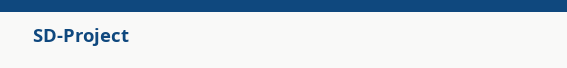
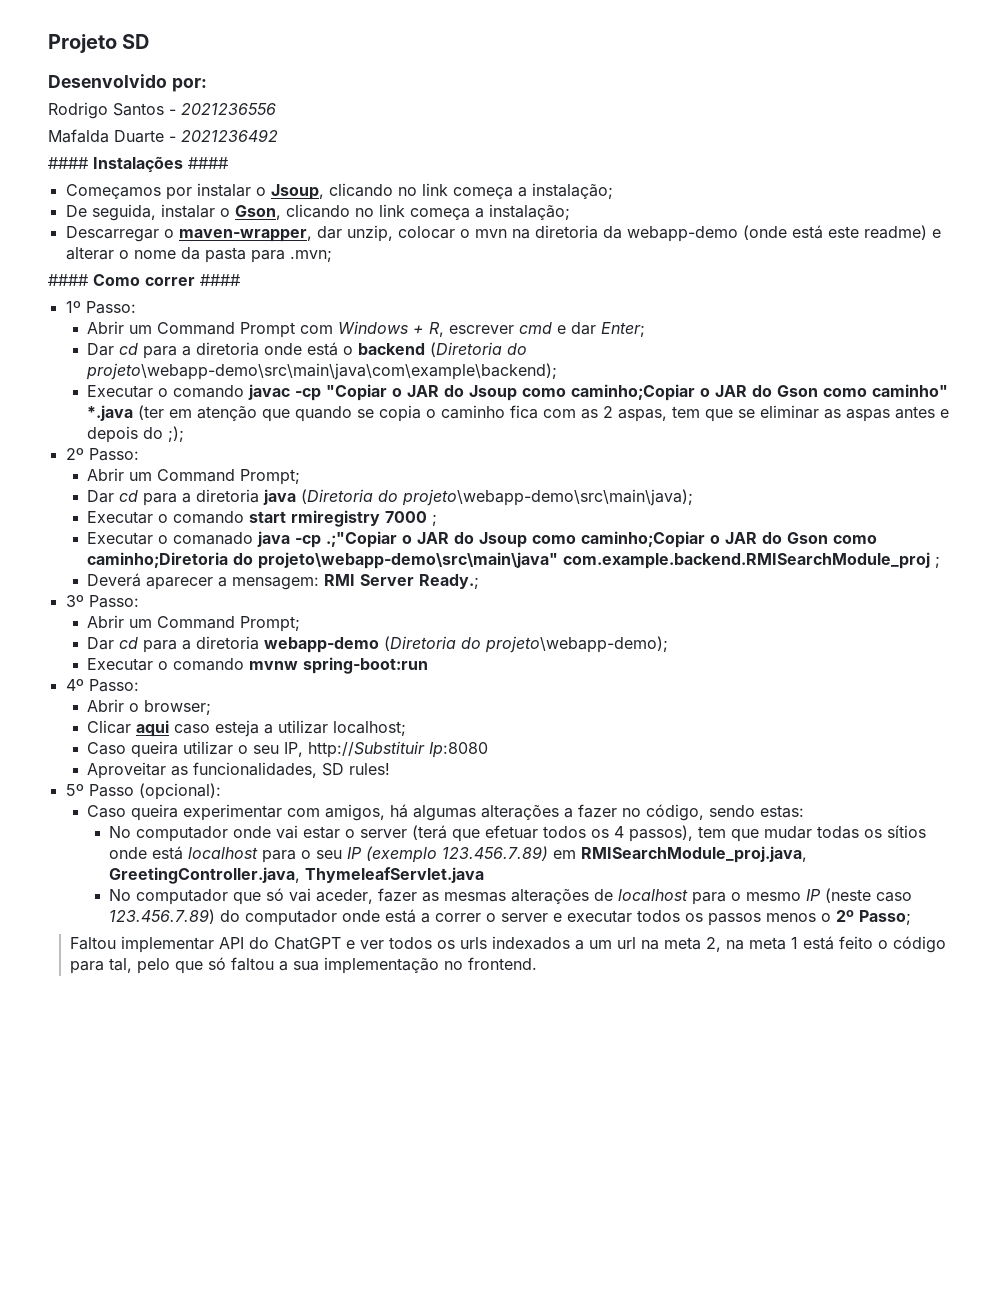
[33,28,129,46] SD-Project -> [48,34,150,53] [48,74,207,92] [48,102,276,119] [48,129,278,143] [48,156,228,172] [65,183,613,200] [65,204,570,221] [65,225,941,242] [65,247,332,263] [48,274,240,286] [65,301,136,314] [87,321,646,338] [87,342,528,359] [86,363,558,380] [87,384,949,401] [87,405,950,422] [87,426,185,443] [65,448,139,461] [87,468,301,485] [87,489,694,506] [87,510,438,527] [87,531,878,548] [87,552,941,569] [87,573,480,590] [65,595,139,608] [87,615,301,632] [87,636,669,653] [87,657,429,674] [65,679,139,692] [87,699,212,715] [87,720,407,737] [87,741,489,758] [87,762,391,779] [65,783,221,800] [87,804,805,821] [109,825,927,842] [109,846,808,863] [109,867,485,884] [109,888,913,905] [109,909,912,926] [69,936,946,953] [69,957,537,974] Projeto SD // Desenvolvido por: // Rodrigo Santos - 2021236556 // Mafalda Duarte - 2021236492 // #### Instalações #### // Começamos por instalar o Jsoup, clicando no link começa a instalação; // De seguida, instalar o Gson, clicando no link começa a instalação; // Descarregar o maven-wrapper, dar unzip, colocar o mvn na diretoria da webapp-demo (onde está este readme) e alterar o nome da pasta para .mvn; // #### Como correr #### // 1º Passo: // Abrir um Command Prompt com Windows + R, escrever cmd e dar Enter; // Dar cd para a diretoria onde está o backend (Diretoria do projeto\webapp-demo\src\main\java\com\example\backend); // Executar o comando javac -cp "Copiar o JAR do Jsoup como caminho;Copiar o JAR do Gson como caminho" *.java (ter em atenção que quando se copia o caminho fica com as 2 aspas, tem que se eliminar as aspas antes e depois do ;); // 2º Passo: // Abrir um Command Prompt; // Dar cd para a diretoria java (Diretoria do projeto\webapp-demo\src\main\java); // Executar o comando start rmiregistry 7000 ; // Executar o comanado java -cp .;"Copiar o JAR do Jsoup como caminho;Copiar o JAR do Gson como caminho;Diretoria do projeto\webapp-demo\src\main\java" com.example.backend.RMISearchModule_proj ; // Deverá aparecer a mensagem: RMI Server Ready.; // 3º Passo: // Abrir um Command Prompt; // Dar cd para a diretoria webapp-demo (Diretoria do projeto\webapp-demo); // Executar o comando mvnw spring-boot:run // 4º Passo: // Abrir o browser; // Clicar aqui caso esteja a utilizar localhost; // Caso queira utilizar o seu IP, http://Substituir Ip:8080 // Aproveitar as funcionalidades, SD rules! // 5º Passo (opcional): // Caso queira experimentar com amigos, há algumas alterações a fazer no código, sendo estas: // No computador onde vai estar o server (terá que efetuar todos os 4 passos), tem que mudar todas os sítios onde está localhost para o seu IP (exemplo 123.456.7.89) em RMISearchModule_proj.java, GreetingController.java, ThymeleafServlet.java // No computador que só vai aceder, fazer as mesmas alterações de localhost para o mesmo IP (neste caso 123.456.7.89) do computador onde está a correr o server e executar todos os passos menos o 2º Passo; // Faltou implementar API do ChatGPT e ver todos os urls indexados a um url na meta 2, na meta 1 está feito o código para tal, pelo que só faltou a sua implementação no frontend.

